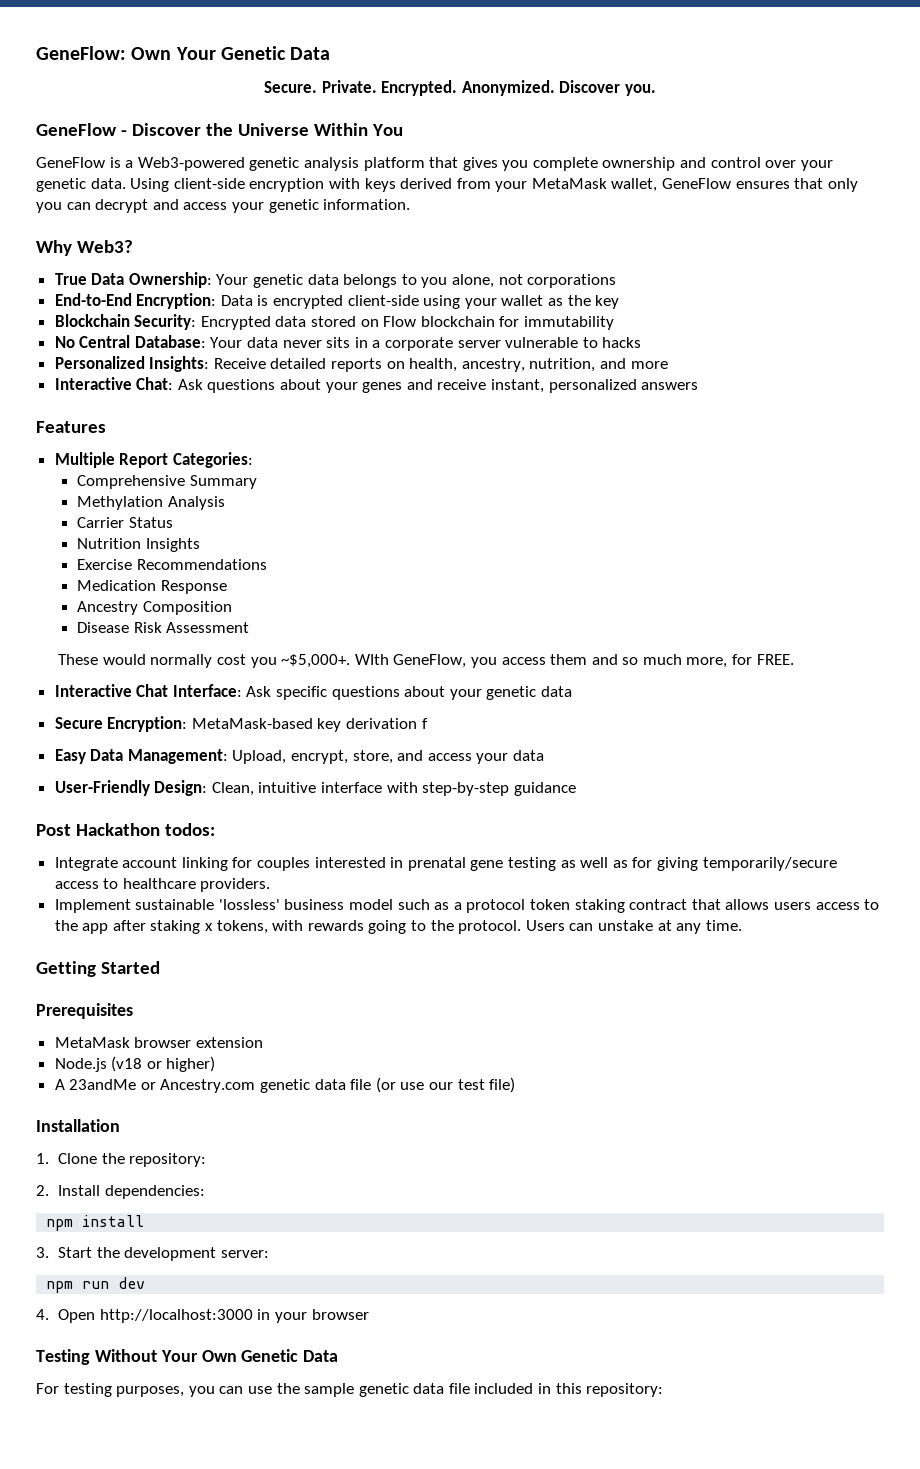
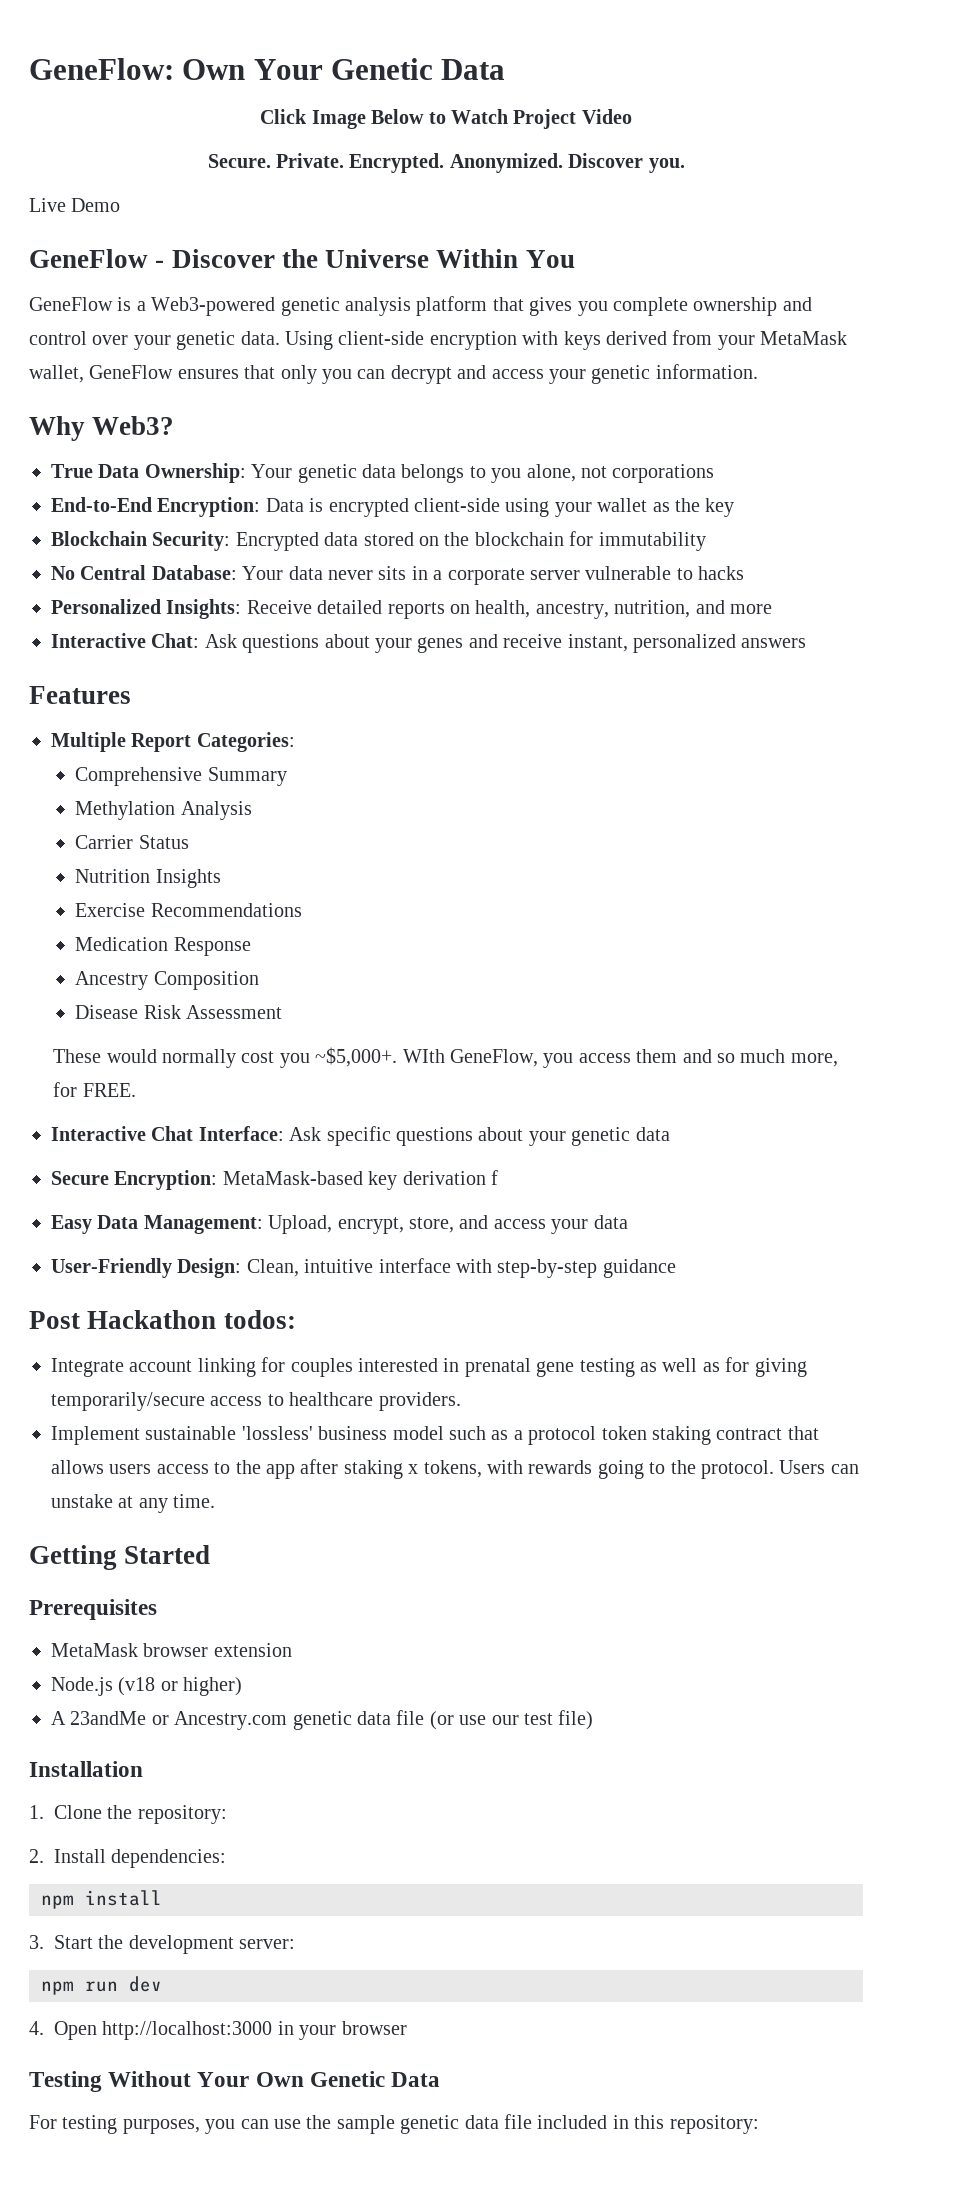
(331, 53) none -> [260,109,632,129] // Click Image Below to Watch Project Video
(656, 90) none -> [29,198,121,212] // Live Demo
[383,316,417,327] Flow -> [444,532,470,546] the

